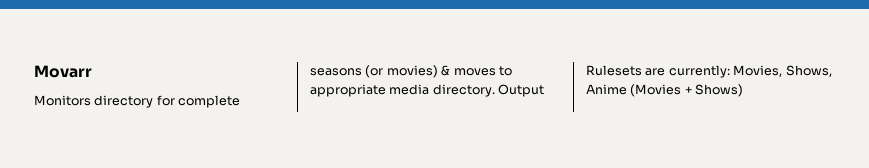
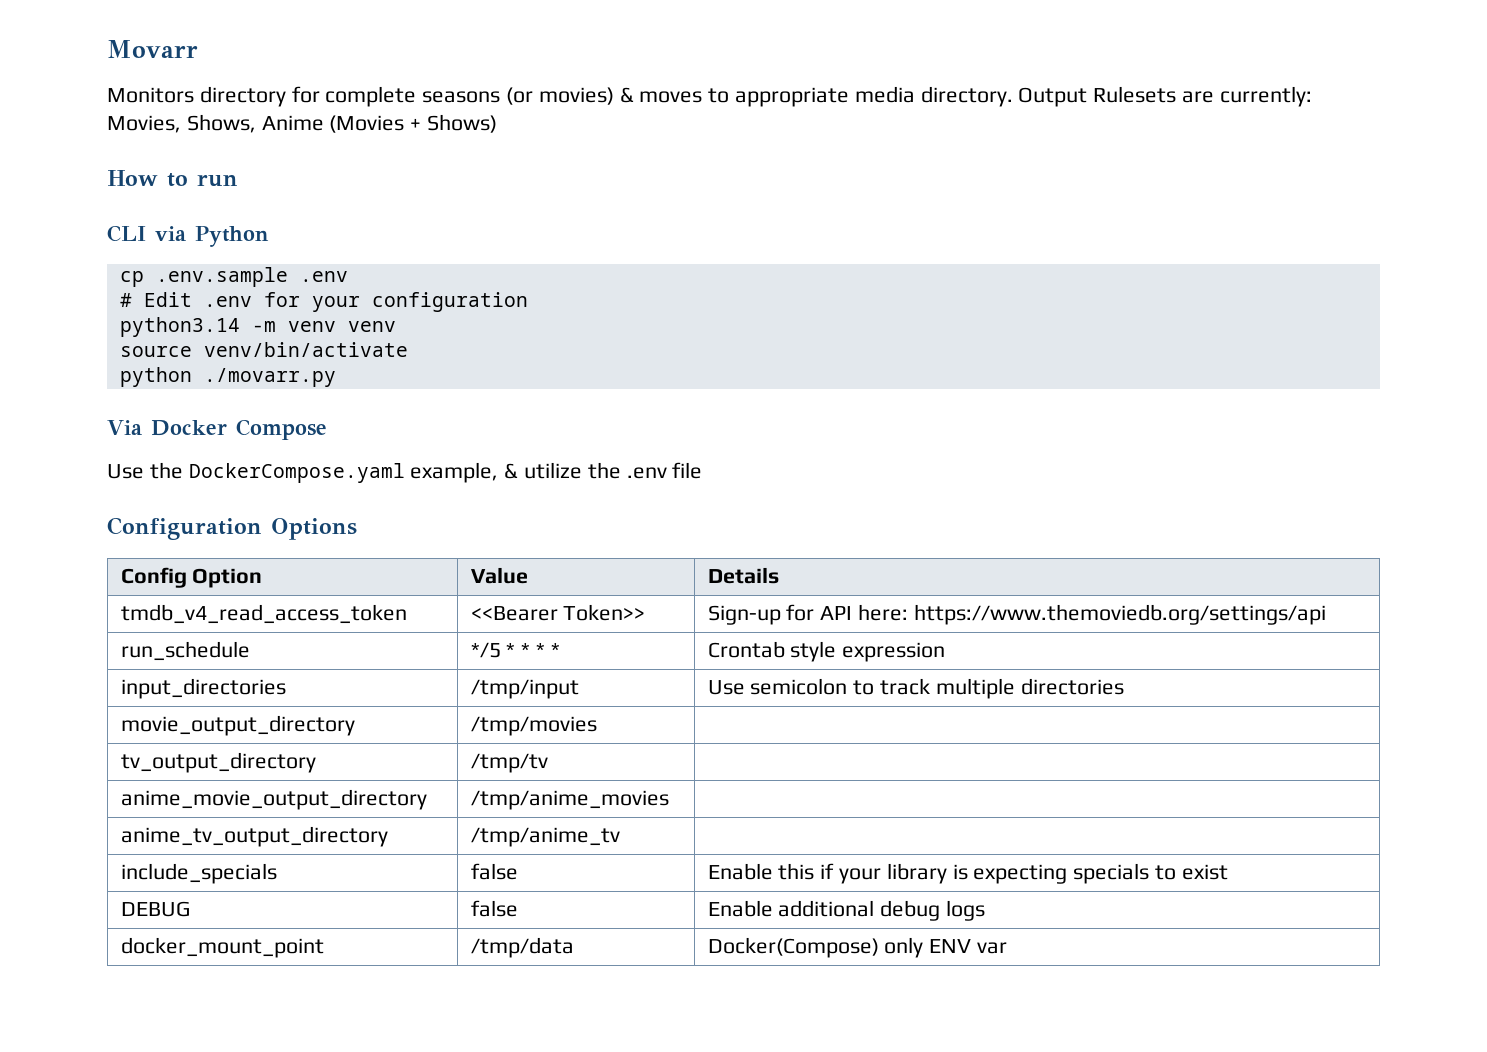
(744, 90) none -> [107,170,238,187] [107,225,269,247] [119,267,348,287] [119,292,528,312] [119,317,396,337] [119,342,408,357] [119,367,336,387] [107,419,327,440] [107,462,703,483] [107,517,357,540] [120,567,263,588] [470,567,528,584] [707,567,779,584] [120,604,407,624] [470,604,646,621] [707,604,1326,625] [120,641,250,661] [470,642,560,658] [707,641,946,662] [120,678,286,699] [470,679,579,699] [707,678,1124,699] [120,715,355,736] [470,716,597,736] [120,752,316,773] [470,753,548,773] [120,789,427,810] [470,790,669,810] [120,826,388,847] [470,827,620,847] [120,863,277,884] [470,863,518,880] [707,863,1228,884] [120,901,190,917] [470,900,518,917] [707,900,985,921] [120,937,324,958] [470,937,574,958] [707,937,1007,958] // How to run // CLI via Python // cp .env.sample .env // # Edit .env for your configuration // python3.14 -m venv venv // source venv/bin/activate // python ./movarr.py // Via Docker Compose // Use the DockerCompose.yaml example, & utilize the .env file // Configuration Options // Config Option | Value | Details // tmdb_v4_read_access_token | <<Bearer Token>> | Sign-up for API here: https://www.themoviedb.org/settings/api // run_schedule | */5 * * * * | Crontab style expression // input_directories | /tmp/input | Use semicolon to track multiple directories // movie_output_directory | /tmp/movies | // tv_output_directory | /tmp/tv | // anime_movie_output_directory | /tmp/anime_movies | // anime_tv_output_directory | /tmp/anime_tv | // include_specials | false | Enable this if your library is expecting specials to exist // DEBUG | false | Enable additional debug logs // docker_mount_point | /tmp/data | Docker(Compose) only ENV var

